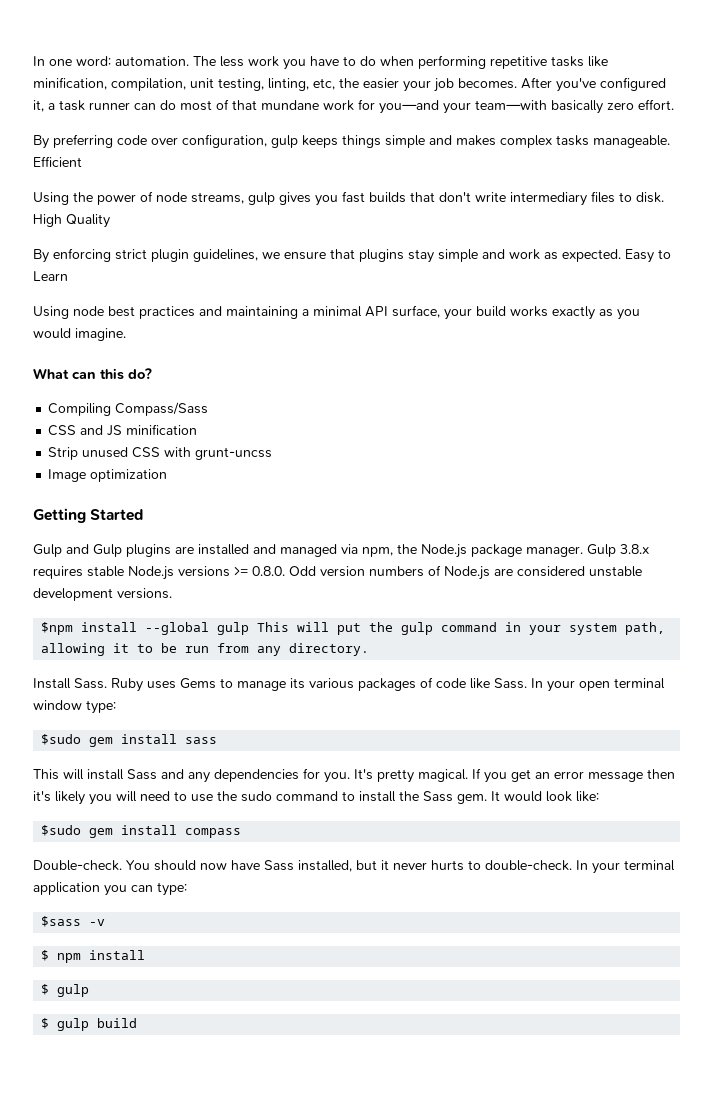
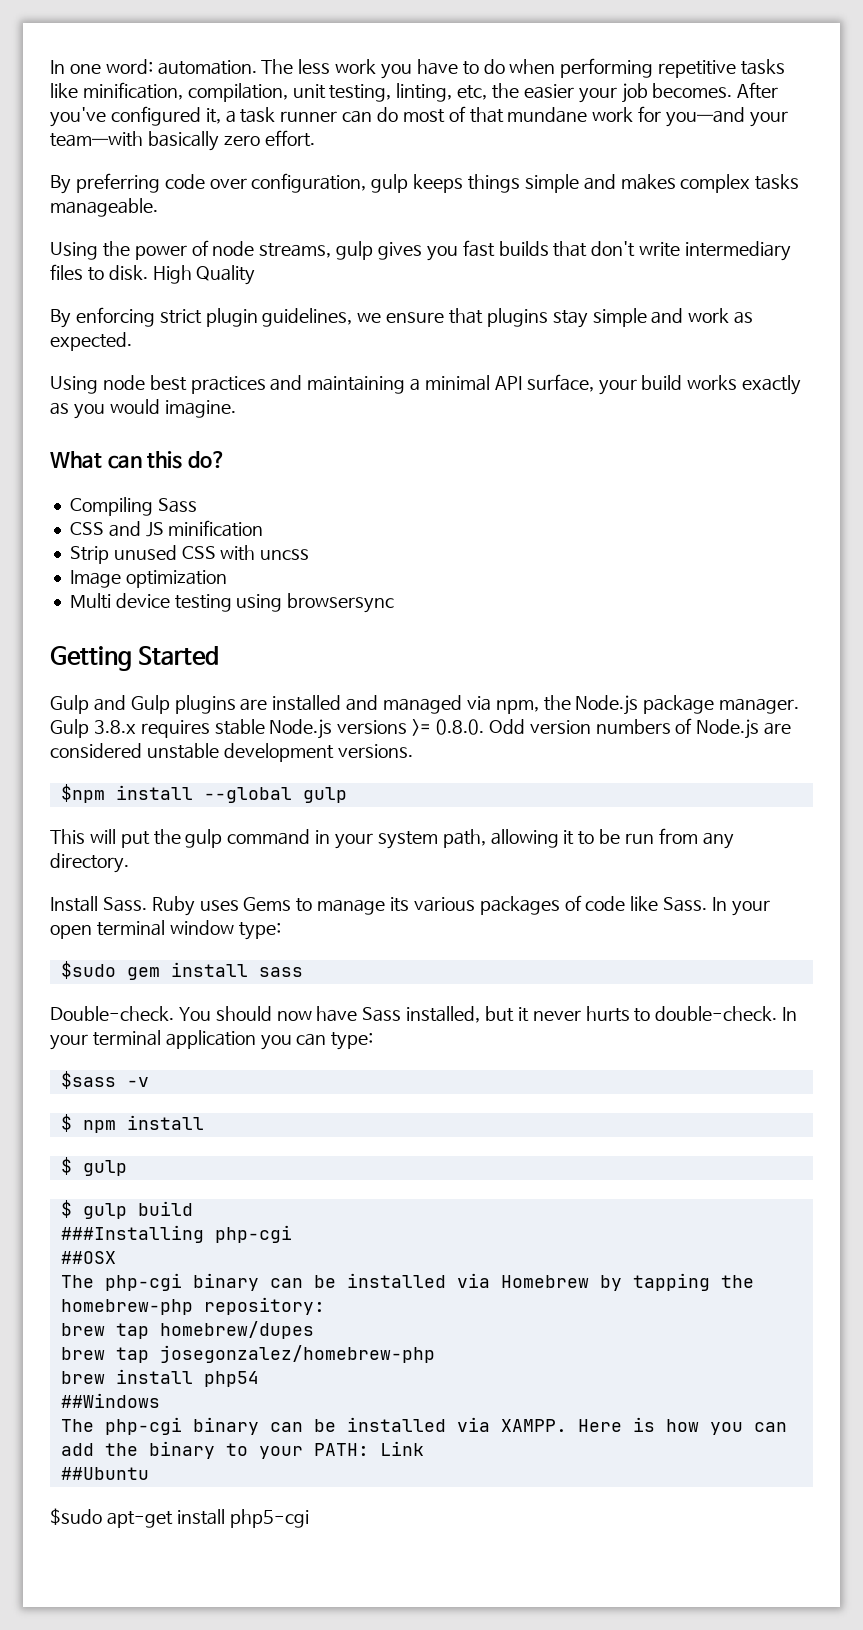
[33,156,82,167] Efficient -> (158, 207) none
[625,249,671,263] [33,271,68,281] Easy to Learn -> (132, 341) none
[115,402,209,416] Compass/Sass -> [157,498,197,513] Sass
[195,447,273,460] grunt-uncss -> [260,549,310,560] uncss
(168, 475) none -> [69,593,395,613] // Multi device testing using browsersync
(250, 628) none -> (347, 795) //
[33,768,675,783] [33,791,599,805] [41,825,242,838] // This will install Sass and any dependencies for you. It's pretty magical. If you get an error message then it's likely you will need to use the sudo command to install the Sass gem. It would look like: // $sudo gem install compass -> (303, 972) none
(138, 1023) none -> [60,1225,292,1243] [60,1251,116,1264] [60,1273,754,1291] [60,1297,325,1315] [60,1321,314,1339] [60,1345,435,1363] [60,1369,259,1387] [60,1393,160,1408] [60,1417,787,1435] [60,1441,424,1459] [60,1467,149,1480] [50,1508,309,1528] // ###Installing php-cgi // ##OSX // The php-cgi binary can be installed via Homebrew by tapping the homebrew-php repository: // brew tap homebrew/dupes // brew tap josegonzalez/homebrew-php // brew install php54 // ##Windows // The php-cgi binary can be installed via XAMPP. Here is how you can add the binary to your PATH: Link // ##Ubuntu // $sudo apt-get install php5-cgi

